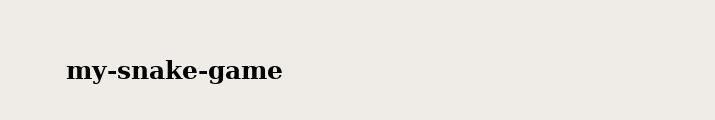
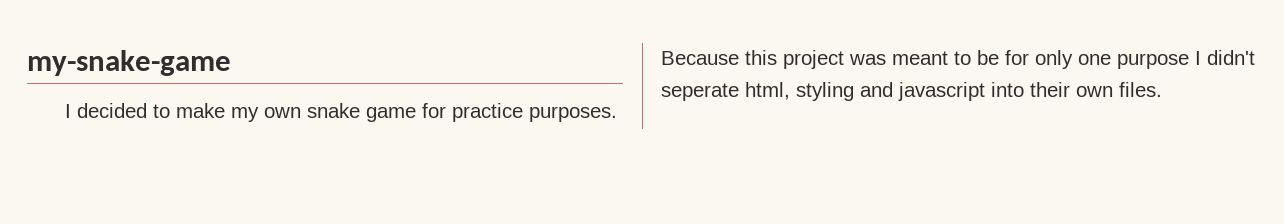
(283, 72) none -> [64,103,617,122] [661,50,1255,69] [661,82,1162,101] // I decided to make my own snake game for practice purposes. Because this project was meant to be for only one purpose I didn't seperate html, styling and javascript into their own files.

